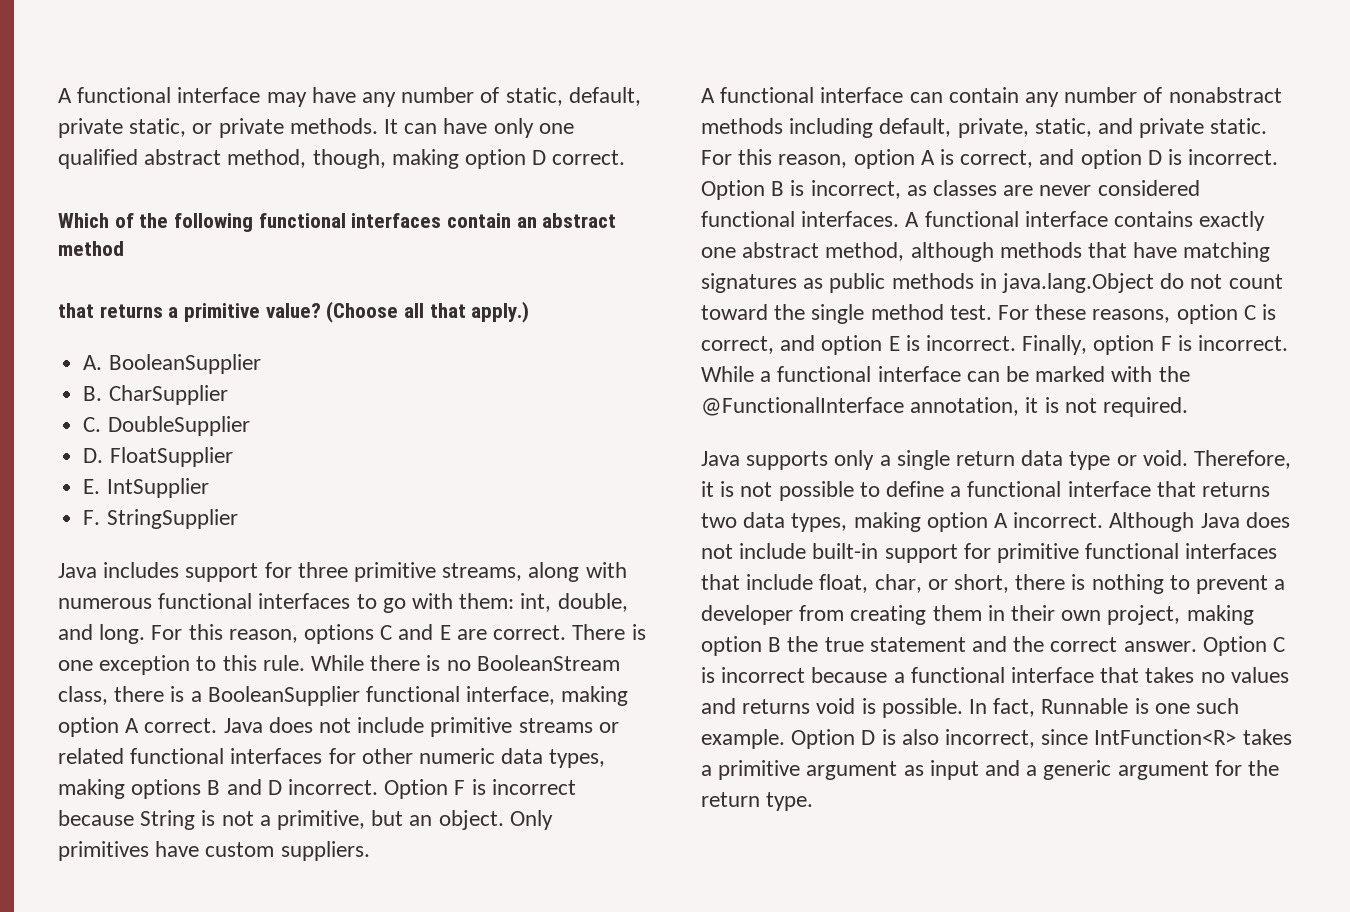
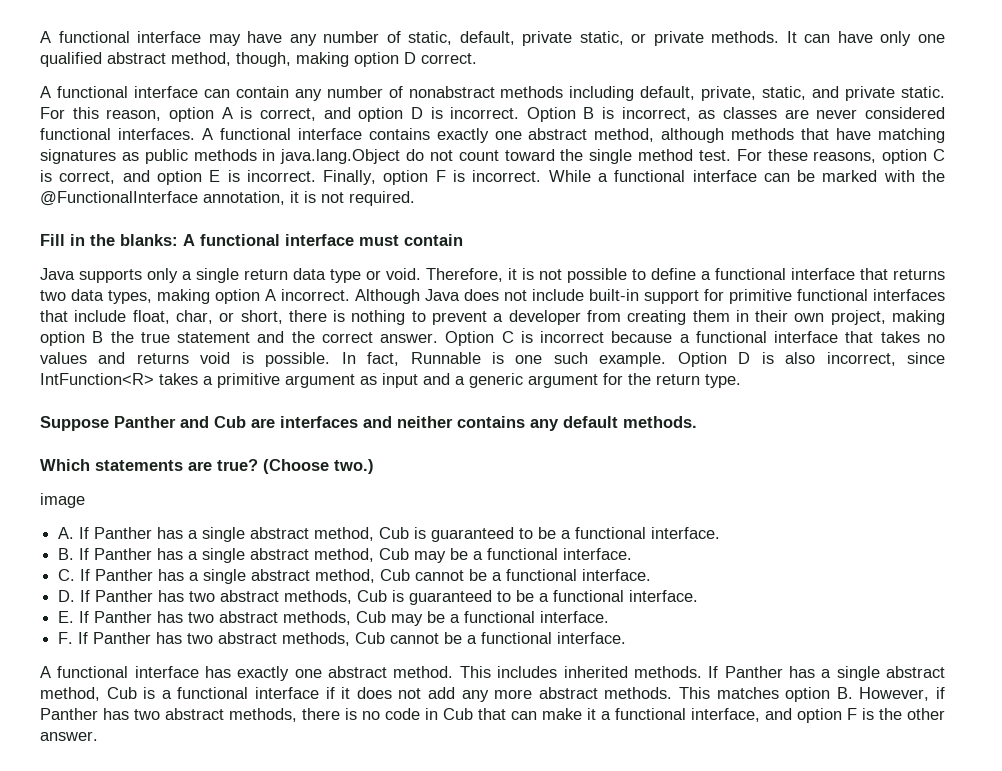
[58,213,617,232] [58,241,124,256] [58,301,530,323] [83,354,261,374] [83,385,228,405] [83,416,250,436] [83,447,233,467] [83,478,209,498] [83,509,238,529] [58,562,627,582] [58,593,628,613] [58,624,646,644] [58,655,620,675] [58,686,629,706] [58,717,619,737] [58,748,606,768] [58,779,576,799] [58,810,553,830] [58,841,370,861] // Which of the following functional interfaces contain an abstract method // that returns a primitive value? (Choose all that apply.) // A. BooleanSupplier // B. CharSupplier // C. DoubleSupplier // D. FloatSupplier // E. IntSupplier // F. StringSupplier // Java includes support for three primitive streams, along with numerous functional interfaces to go with them: int, double, and long. For this reason, options C and E are correct. There is one exception to this rule. While there is no BooleanStream class, there is a BooleanSupplier functional interface, making option A correct. Java does not include primitive streams or related functional interfaces for other numeric data types, making options B and D incorrect. Option F is incorrect because String is not a primitive, but an object. Only primitives have custom suppliers. -> (477, 58) none
(1189, 407) none -> [40,234,463,246] // Fill in the blanks: A functional interface must contain
(814, 801) none -> [40,416,697,431] [40,459,374,474] [40,493,85,508] [58,527,721,542] [58,548,633,563] [58,569,652,584] [58,590,699,605] [58,611,610,626] [58,632,627,646] [40,666,946,681] [40,687,946,702] [40,708,945,723] [40,731,98,741] // Suppose Panther and Cub are interfaces and neither contains any default methods. // Which statements are true? (Choose two.) // image // A. If Panther has a single abstract method, Cub is guaranteed to be a functional interface. // B. If Panther has a single abstract method, Cub may be a functional interface. // C. If Panther has a single abstract method, Cub cannot be a functional interface. // D. If Panther has two abstract methods, Cub is guaranteed to be a functional interface. // E. If Panther has two abstract methods, Cub may be a functional interface. // F. If Panther has two abstract methods, Cub cannot be a functional interface. // A functional interface has exactly one abstract method. This includes inherited methods. If Panther has a single abstract method, Cub is a functional interface if it does not add any more abstract methods. This matches option B. However, if Panther has two abstract methods, there is no code in Cub that can make it a functional interface, and option F is the other answer.

